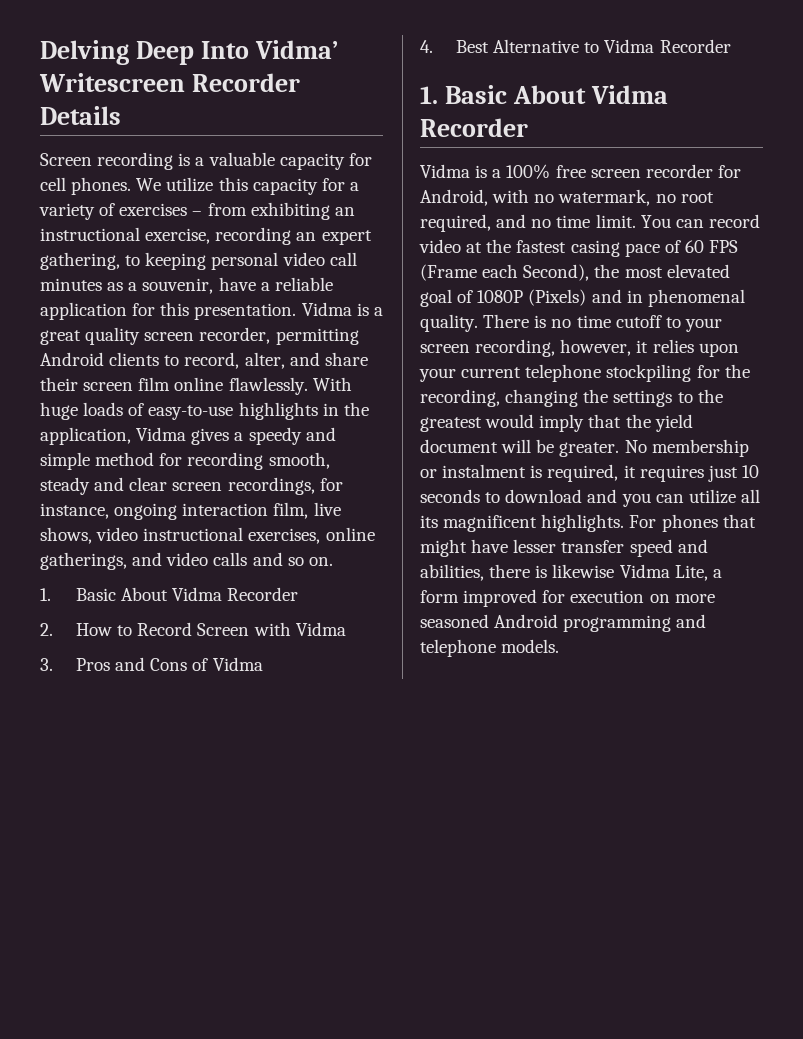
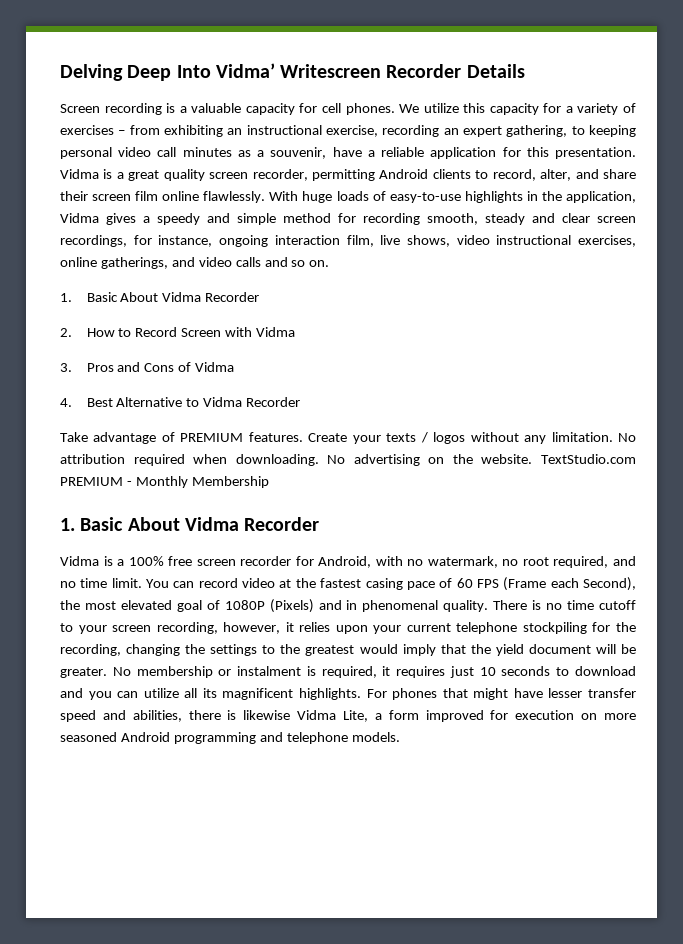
(731, 46) none -> [60,432,636,444] [60,454,636,466] [60,476,269,488] // Take advantage of PREMIUM features. Create your texts / logos without any limitation. No attribution required when downloading. No advertising on the website. TextStudio.com PREMIUM - Monthly Membership

